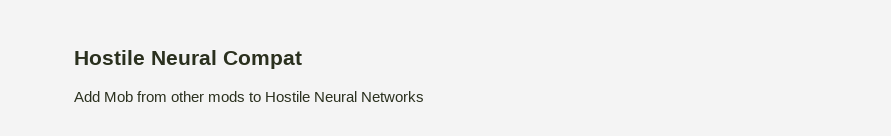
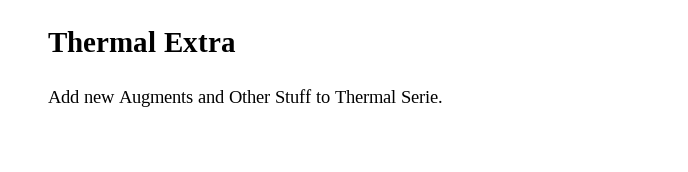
[74,50,302,69] [74,91,425,102] Hostile Neural Compat // Add Mob from other mods to Hostile Neural Networks -> [48,31,236,52] [48,89,443,107] Thermal Extra // Add new Augments and Other Stuff to Thermal Serie.

